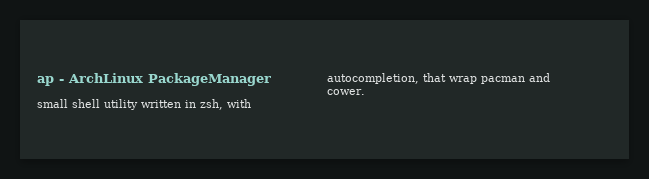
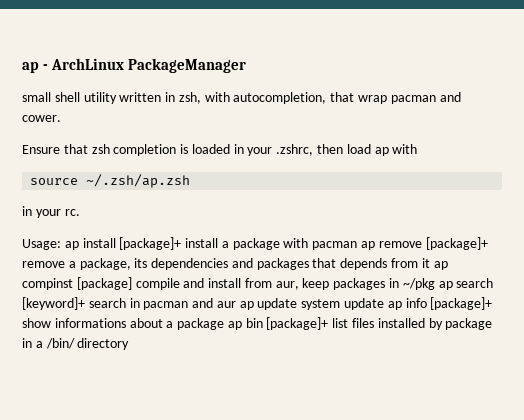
(365, 92) none -> [22,144,418,156] [30,174,191,188] [22,206,80,218] [22,237,488,250] [22,258,448,270] [22,277,494,290] [22,297,493,310] [22,317,493,330] [22,338,130,350] // Ensure that zsh completion is loaded in your .zshrc, then load ap with // source ~/.zsh/ap.zsh // in your rc. // Usage: ap install [package]+ install a package with pacman ap remove [package]+ remove a package, its dependencies and packages that depends from it ap compinst [package] compile and install from aur, keep packages in ~/pkg ap search [keyword]+ search in pacman and aur ap update system update ap info [package]+ show informations about a package ap bin [package]+ list files installed by package in a /bin/ directory

